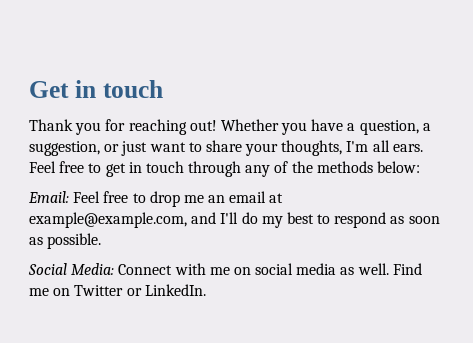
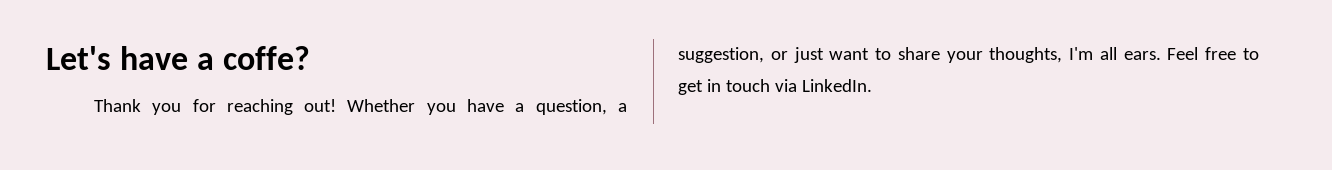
[29,80,163,98] Get in touch -> [46,46,311,70] Let's have a coffe?
[188,161,421,177] [28,191,284,207] [29,212,440,228] [29,233,102,249] [28,263,422,275] [29,285,142,296] through any of the methods below: // Email: Feel free to drop me an email at example@example.com, and I'll do my best to respond as soon as possible. // Social Media: Connect with me on social media as well. Find me on Twitter or -> [774,79,797,92] via

